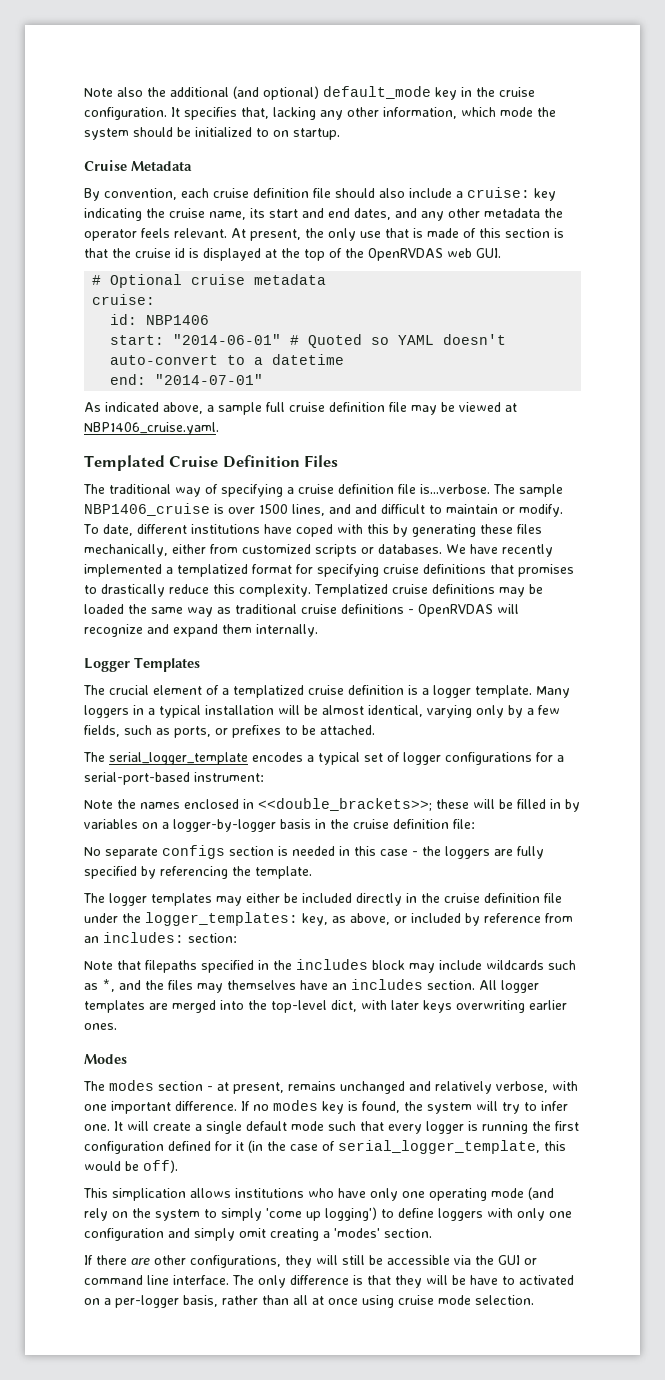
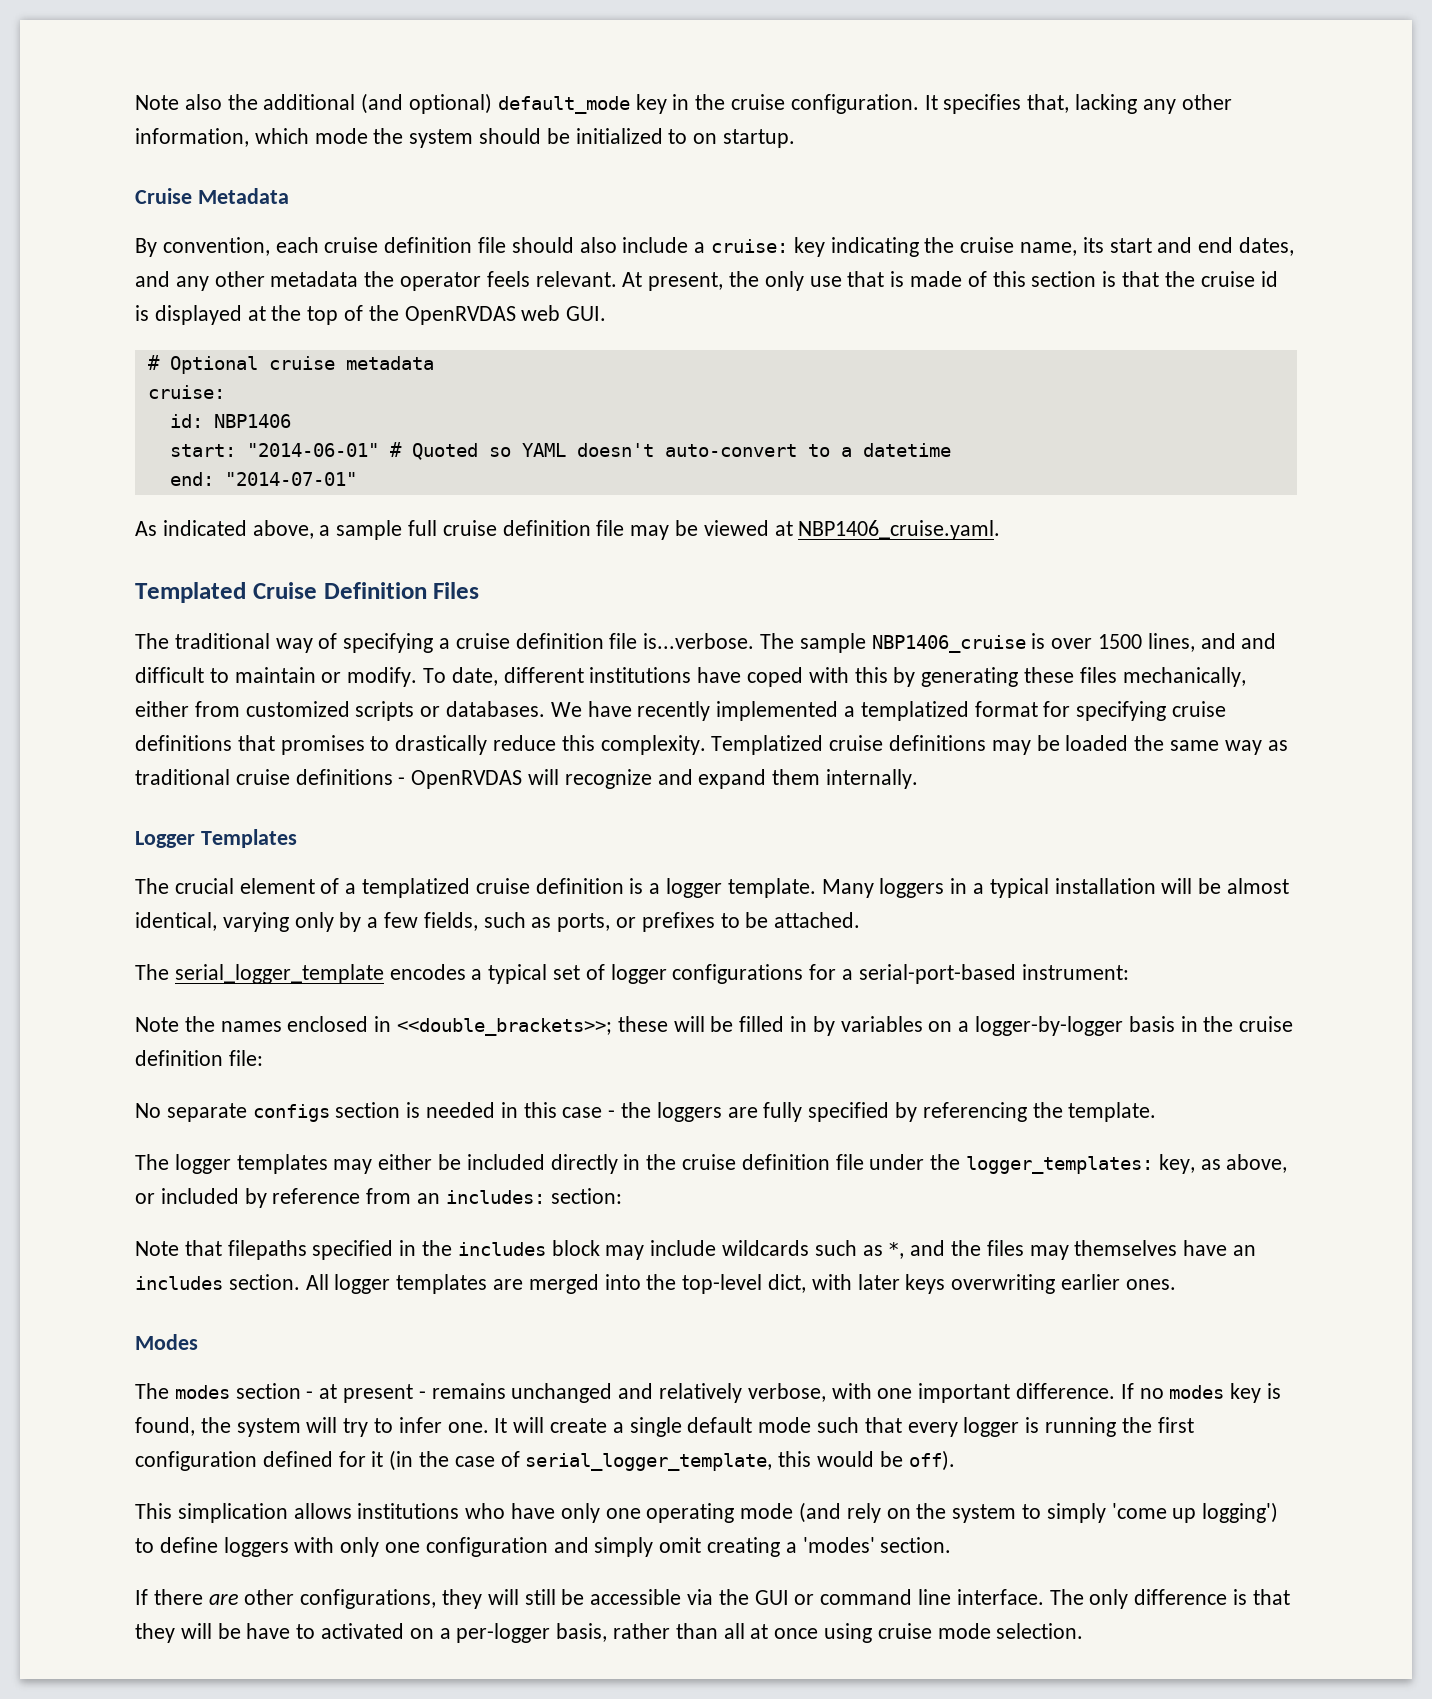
[233,1082,284,1094] present, -> [343,1384,426,1403] present -

